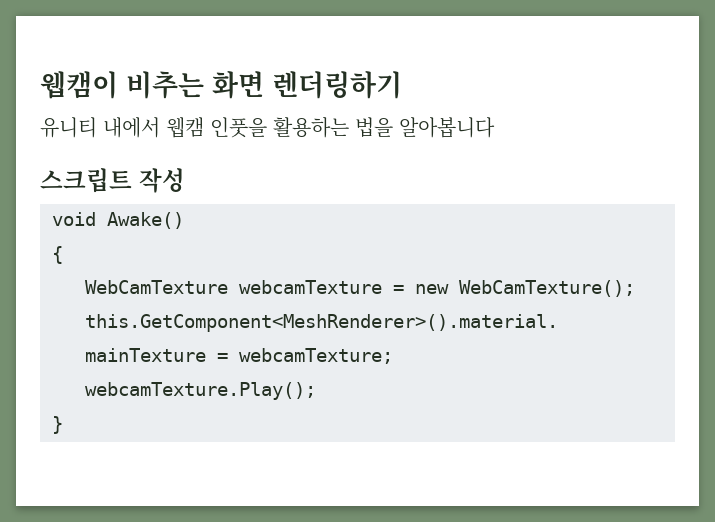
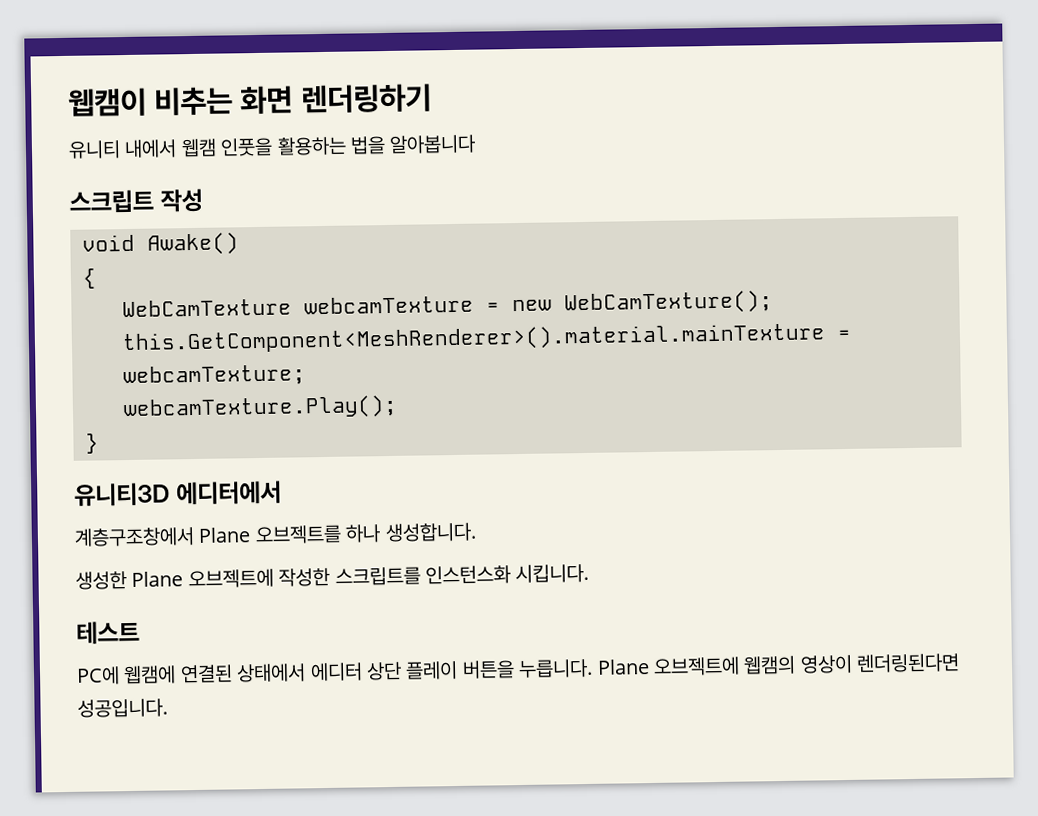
(63, 425) none -> [74,480,282,507] [74,522,477,547] [75,563,590,590] [76,620,140,645] [76,653,961,685] [77,698,168,718] // 유니티3D 에디터에서 // 계층구조창에서 Plane 오브젝트를 하나 생성합니다. // 생성한 Plane 오브젝트에 작성한 스크립트를 인스턴스화 시킵니다. // 테스트 // PC에 웹캠에 연결된 상태에서 에디터 상단 플레이 버튼을 누릅니다. Plane 오브젝트에 웹캠의 영상이 렌더링된다면 성공입니다.

